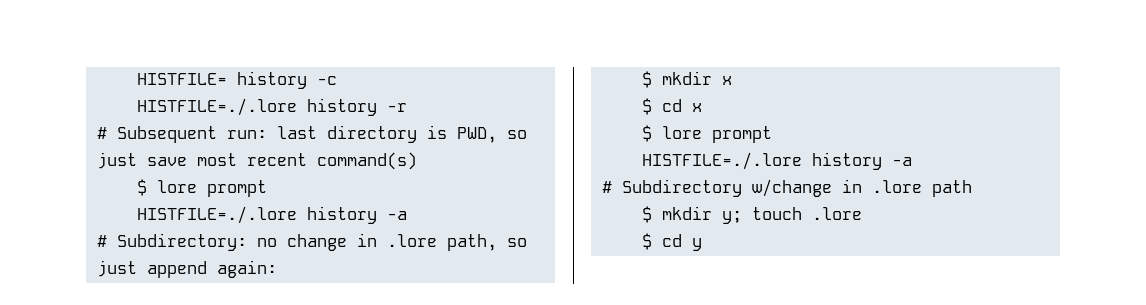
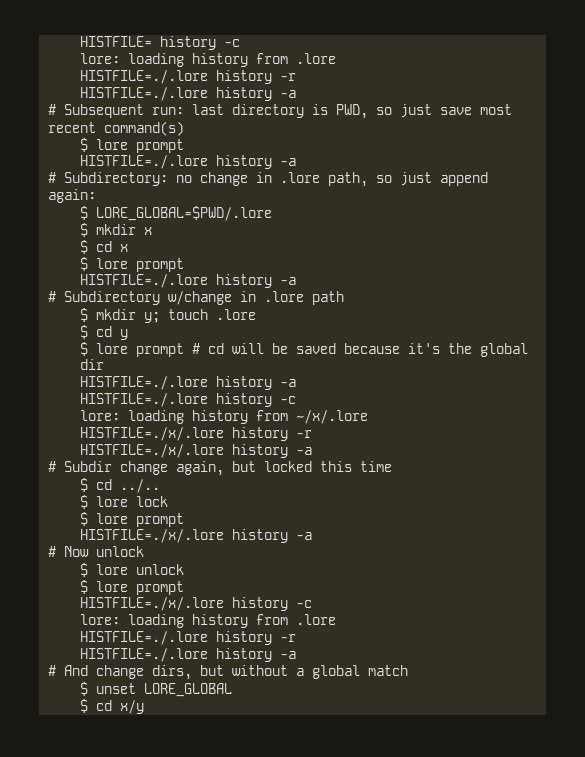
[136,98,407,116] // HISTFILE=./.lore history -r -> [79,53,336,67] [79,70,296,84] [79,87,296,101] // lore: loading history from .lore // HISTFILE=./.lore history -r // HISTFILE=./.lore history -a
(277, 269) none -> [79,206,272,221] // $ LORE_GLOBAL=$PWD/.lore
(702, 244) none -> [79,342,528,357] [79,359,104,370] [79,376,296,390] [79,393,296,407] [79,410,368,424] [79,427,312,441] [79,444,312,458] [47,461,392,476] [79,478,160,493] [79,495,168,509] [79,512,184,527] [79,529,312,543] [47,546,144,557] [79,563,184,577] [79,580,184,595] [79,597,312,611] [79,614,336,628] [79,631,296,645] [79,648,296,662] [47,665,408,680] [79,682,232,697] [79,699,144,714] // $ lore prompt # cd will be saved because it's the global dir // HISTFILE=./.lore history -a // HISTFILE=./.lore history -c // lore: loading history from ~/x/.lore // HISTFILE=./x/.lore history -r // HISTFILE=./x/.lore history -a // # Subdir change again, but locked this time // $ cd ../.. // $ lore lock // $ lore prompt // HISTFILE=./x/.lore history -a // # Now unlock // $ lore unlock // $ lore prompt // HISTFILE=./x/.lore history -c // lore: loading history from .lore // HISTFILE=./.lore history -r // HISTFILE=./.lore history -a // # And change dirs, but without a global match // $ unset LORE_GLOBAL // $ cd x/y

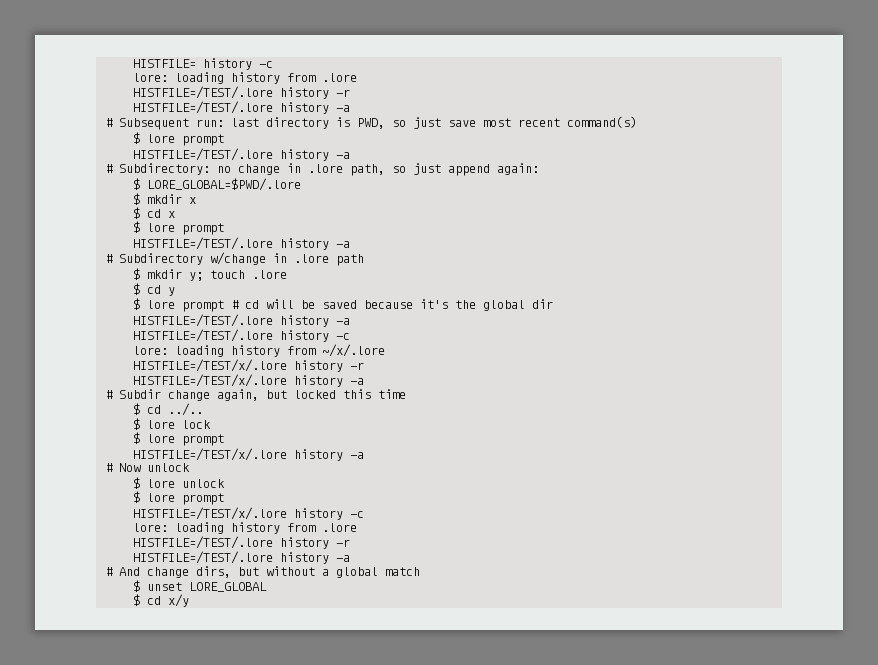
[79,70,296,84] [79,87,208,101] HISTFILE=./.lore history -r // HISTFILE=./.lore -> [132,86,350,99] [132,101,273,114] HISTFILE=/TEST/.lore history -r // HISTFILE=/TEST/.lore
[79,155,208,169] HISTFILE=./.lore -> [132,148,273,161] HISTFILE=/TEST/.lore
[79,274,208,288] HISTFILE=./.lore -> [132,237,273,250] HISTFILE=/TEST/.lore
[79,376,296,390] [79,393,208,407] HISTFILE=./.lore history -a // HISTFILE=./.lore -> [132,314,350,327] [132,329,273,342] HISTFILE=/TEST/.lore history -a // HISTFILE=/TEST/.lore
[79,427,312,441] [79,444,224,458] HISTFILE=./x/.lore history -r // HISTFILE=./x/.lore -> [132,359,364,372] [132,374,287,387] HISTFILE=/TEST/x/.lore history -r // HISTFILE=/TEST/x/.lore
[79,529,224,543] HISTFILE=./x/.lore -> [132,448,287,461] HISTFILE=/TEST/x/.lore
[79,597,312,611] [79,614,336,628] [79,631,296,645] [79,648,208,662] HISTFILE=./x/.lore history -c // lore: loading history from .lore // HISTFILE=./.lore history -r // HISTFILE=./.lore -> [132,507,364,520] [132,522,357,534] [132,536,350,549] [132,551,273,564] HISTFILE=/TEST/x/.lore history -c // lore: loading history from .lore // HISTFILE=/TEST/.lore history -r // HISTFILE=/TEST/.lore

